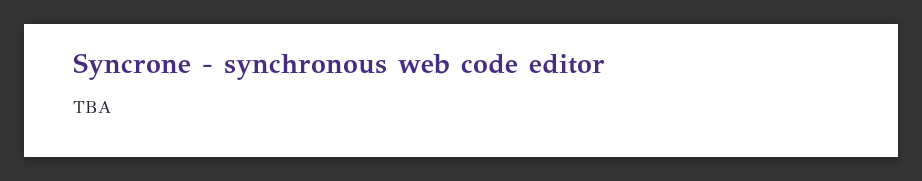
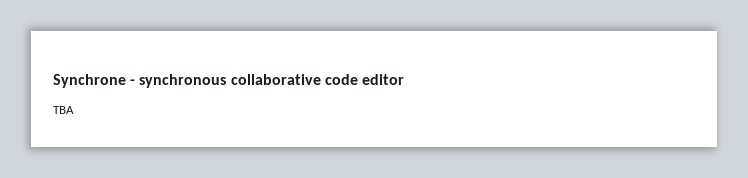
[73,53,191,80] Syncrone -> [53,74,126,88] Synchrone
[398,54,450,74] web -> [230,74,321,85] collaborative

